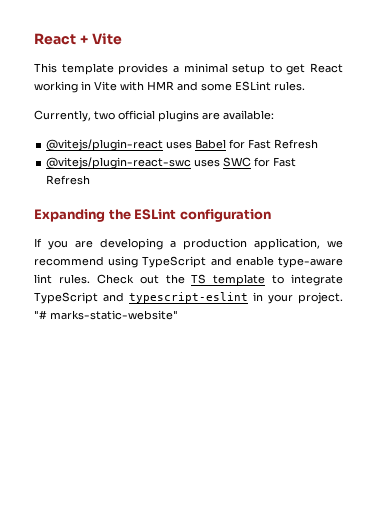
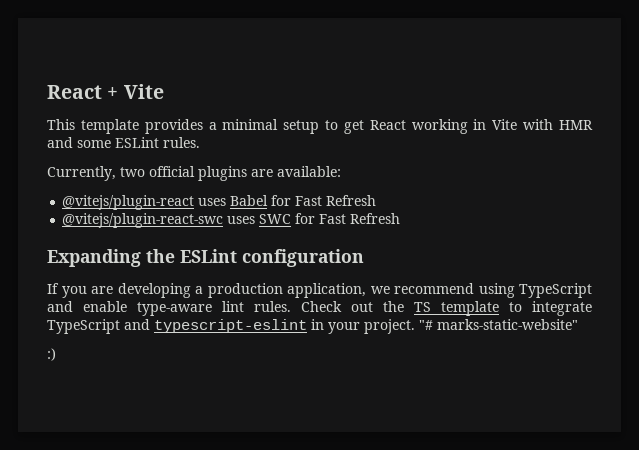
(178, 315) none -> [47,348,56,361] // :)

